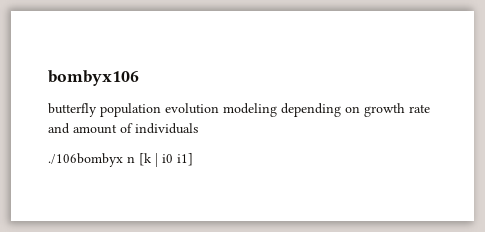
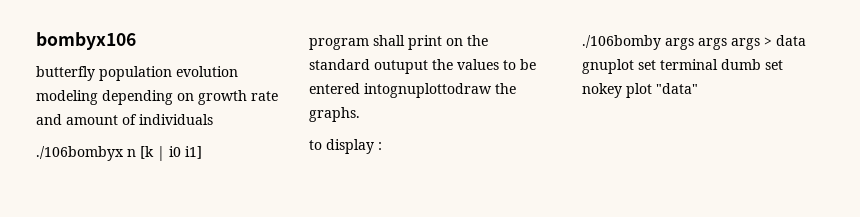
(193, 159) none -> [309,35,488,50] [309,59,536,74] [309,83,516,98] [309,107,360,122] [309,139,382,154] [582,35,806,50] [582,59,783,74] [582,83,698,98] // program shall print on the standard outuput the values to be entered intognuplottodraw the graphs. // to display : // ./106bomby args args args > data gnuplot set terminal dumb set nokey plot "data"

